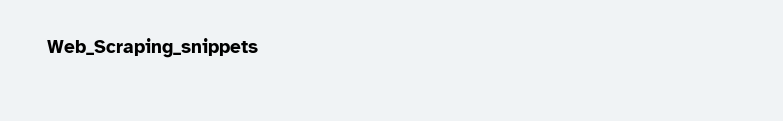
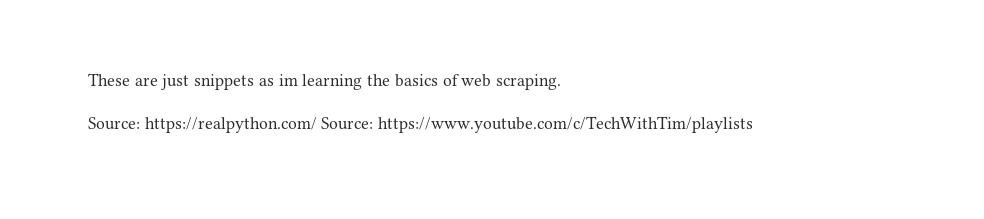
[47,38,258,58] Web_Scraping_snippets -> [88,73,561,90] [88,116,754,133] These are just snippets as im learning the basics of web scraping. // Source: https://realpython.com/ Source: https://www.youtube.com/c/TechWithTim/playlists

